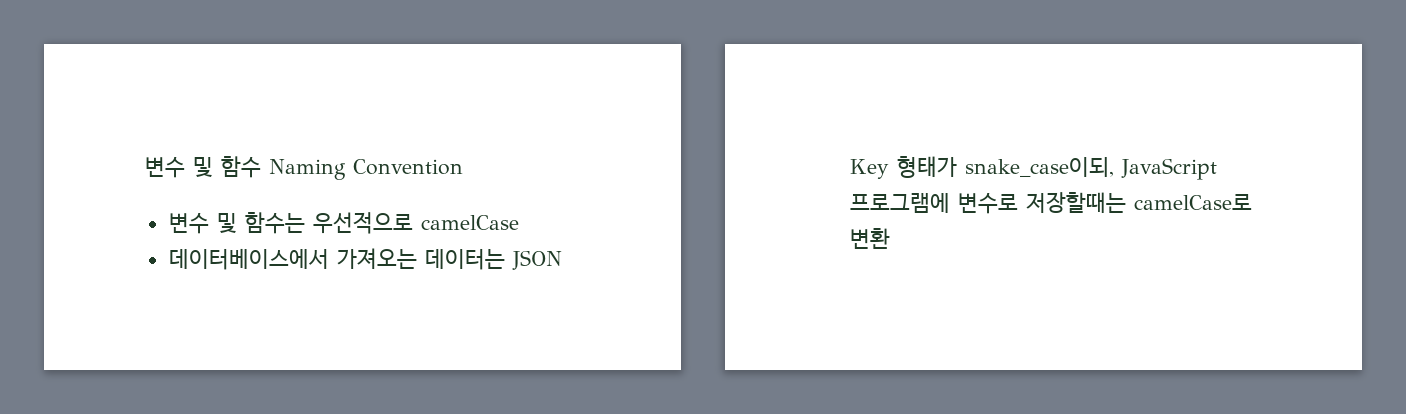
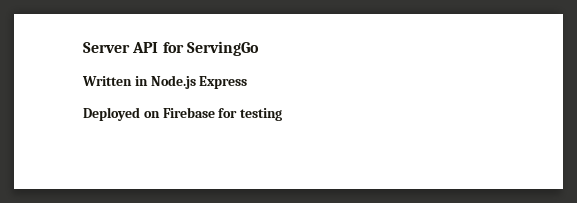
[145,156,463,180] [168,212,519,234] [168,248,562,270] [849,156,1217,180] [849,192,1252,214] [849,228,890,249] 변수 및 함수 Naming Convention // 변수 및 함수는 우선적으로 camelCase // 데이터베이스에서 가져오는 데이터는 JSON Key 형태가 snake_case이되, JavaScript 프로그램에 변수로 저장할때는 camelCase로 변환 -> [83,41,259,56] [82,75,248,89] [83,107,283,121] Server API for ServingGo // Written in Node.js Express // Deployed on Firebase for testing

